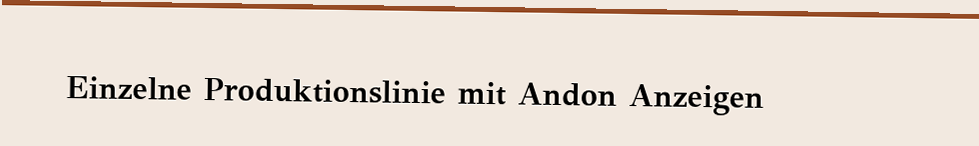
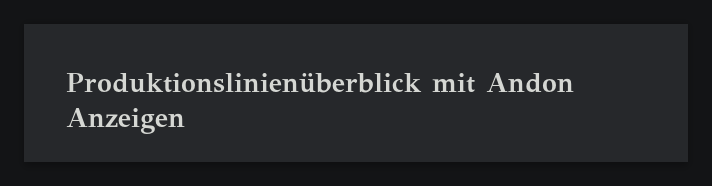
[65,76,446,105] Einzelne Produktionslinie -> [66,73,422,93] Produktionslinienüberblick

